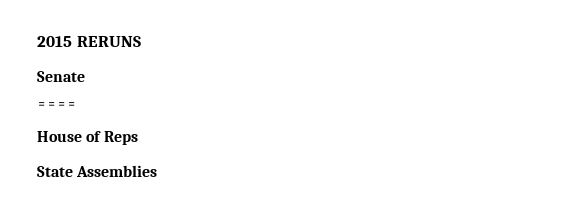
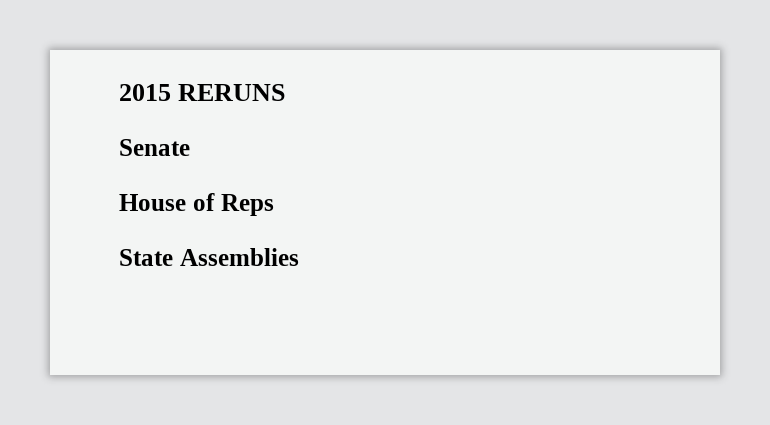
[37,102,77,108] // ==== -> (190, 147) none

